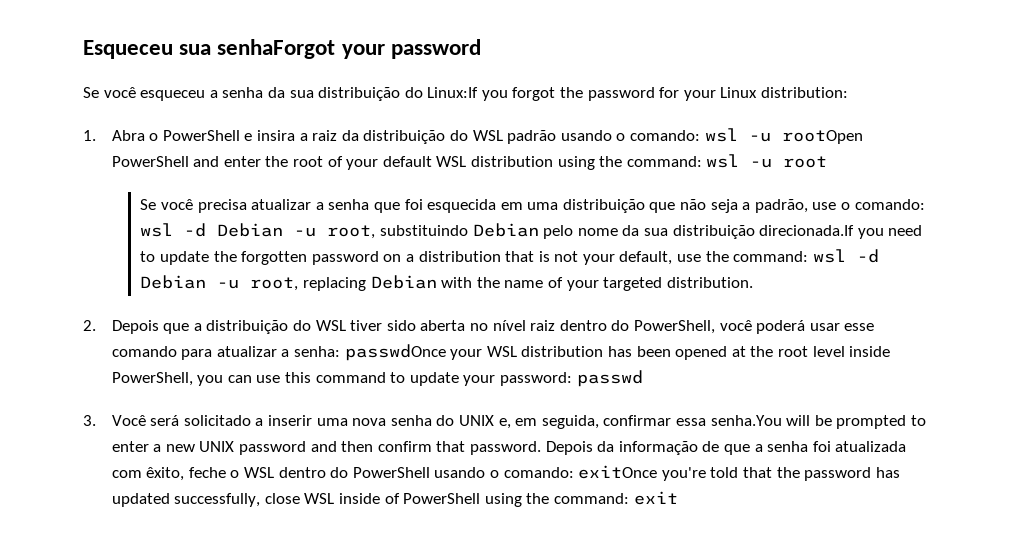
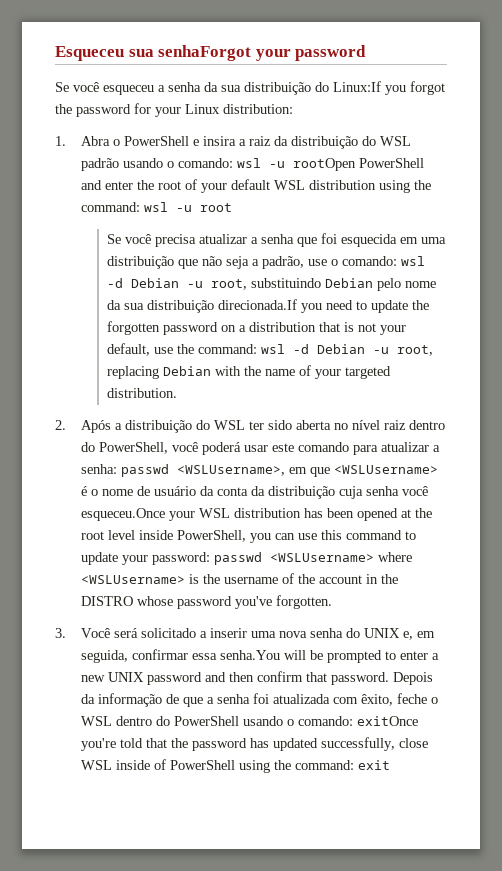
[111,320,190,334] Depois que -> [81,420,112,433] Após
[350,320,383,331] tiver -> [249,421,265,430] ter
[844,323,875,331] esse -> [272,443,295,452] este
[344,344,446,361] passwdOnce -> [121,464,439,477] [81,486,429,499] [81,508,166,521] passwd <WSLUsername>, em que <WSLUsername> é o nome de usuário da conta da distribuição cuja senha você esqueceu.Once
(643, 378) none -> [270,552,413,562] [81,573,399,584] [81,595,333,609] <WSLUsername> where <WSLUsername> is the username of the account in the DISTRO whose password you've forgotten.

